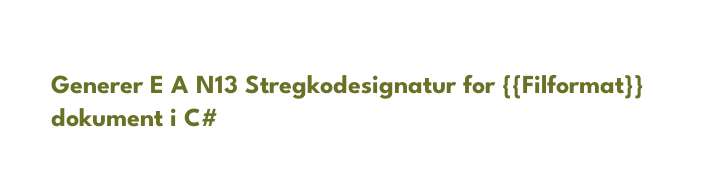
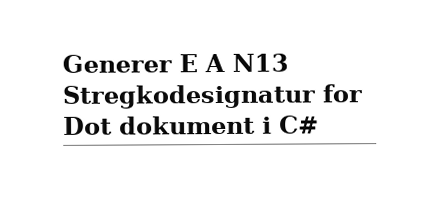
[502,74,645,99] {{Filformat}} -> [63,116,112,135] Dot

